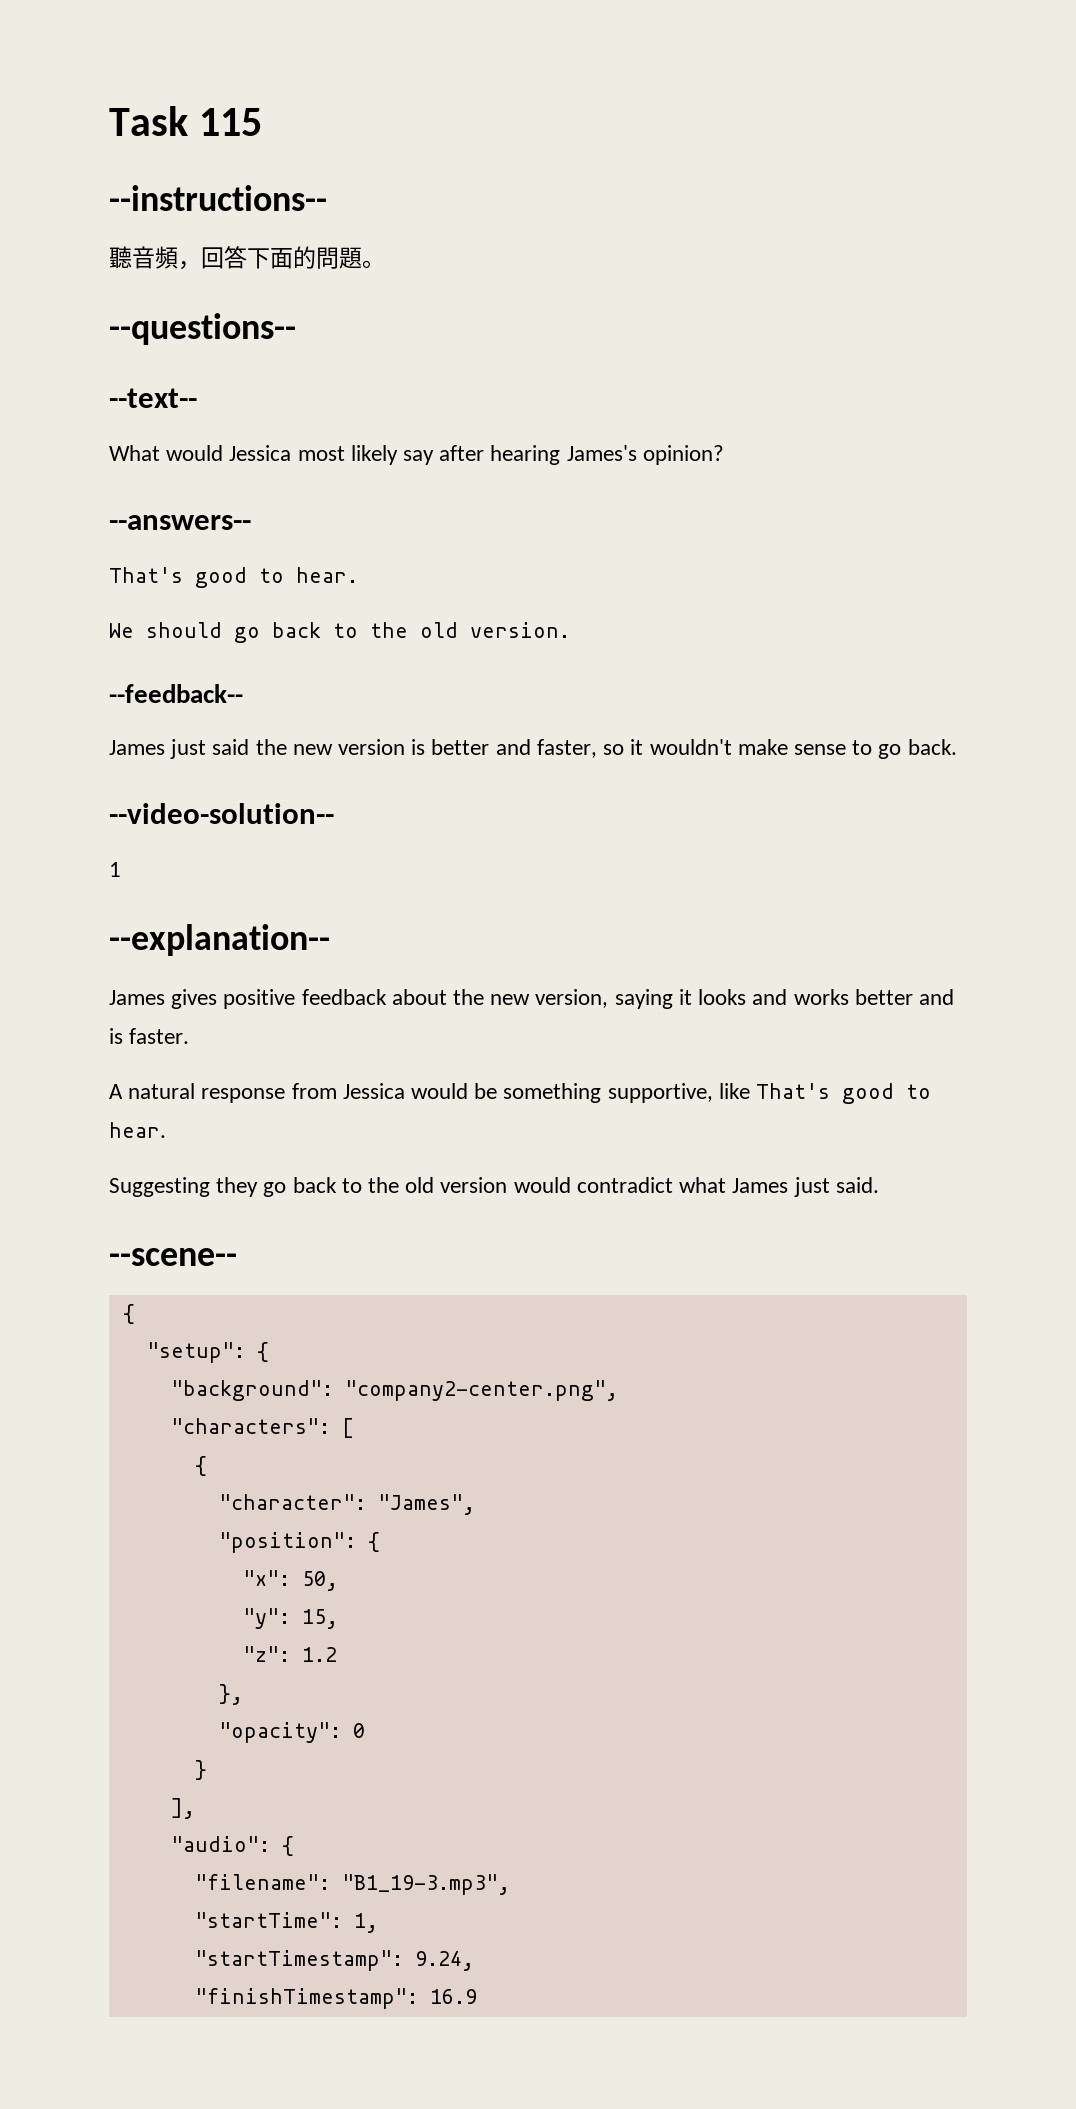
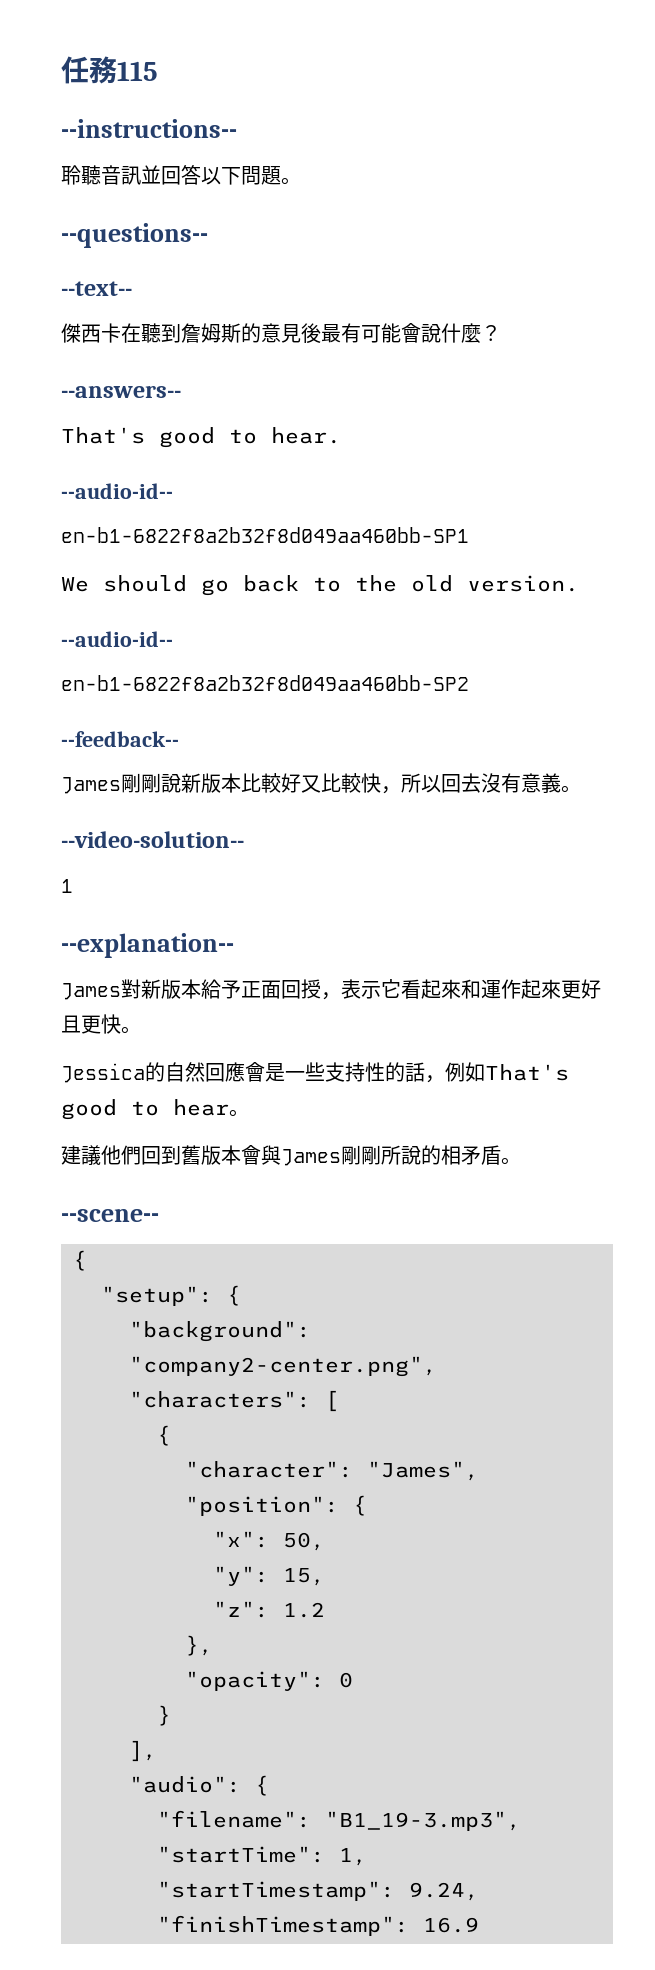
[109,106,188,136] Task -> [61,56,117,84] 任務
[109,246,316,270] 聽音頻，回答下面的 -> [61,165,241,185] 聆聽音訊並回答以下
[109,445,724,465] What would Jessica most likely say after hearing James's opinion? -> [61,323,501,343] 傑西卡在聽到詹姆斯的意見後最有可能會說什麼？
(358, 575) none -> [61,483,173,499] [61,527,469,543] // --audio-id-- // en-b1-6822f8a2b32f8d049aa460bb-SP1
(570, 630) none -> [61,631,173,647] [61,675,469,691] // --audio-id-- // en-b1-6822f8a2b32f8d049aa460bb-SP2
[170,739,957,759] [109,803,334,824] [109,862,121,877] [109,924,330,956] [109,989,954,1009] [109,1028,190,1044] [109,1083,932,1104] [109,1122,166,1138] [109,1177,879,1197] just said the new version is better and faster, so it wouldn't make sense to go back. // --video-solution-- // 1 // --explanation-- // James gives positive feedback about the new version, saying it looks and works better and is faster. // A natural response from Jessica would be something supportive, like That's good to hear. // Suggesting they go back to the old version would contradict what James just said. -> [121,773,581,794] [61,831,244,848] [61,879,73,893] [61,933,234,958] [61,979,601,1000] [61,1014,141,1034] [61,1062,569,1083] [61,1099,249,1120] [61,1145,521,1166] 剛剛說新版本比較好又比較快，所以回去沒有意義。 // --video-solution-- // 1 // --explanation-- // James對新版本給予正面回授，表示它看起來和運作起來更好且更快。 // Jessica的自然回應會是一些支持性的話，例如That's good to hear。 // 建議他們回到舊版本會與James剛剛所說的相矛盾。

